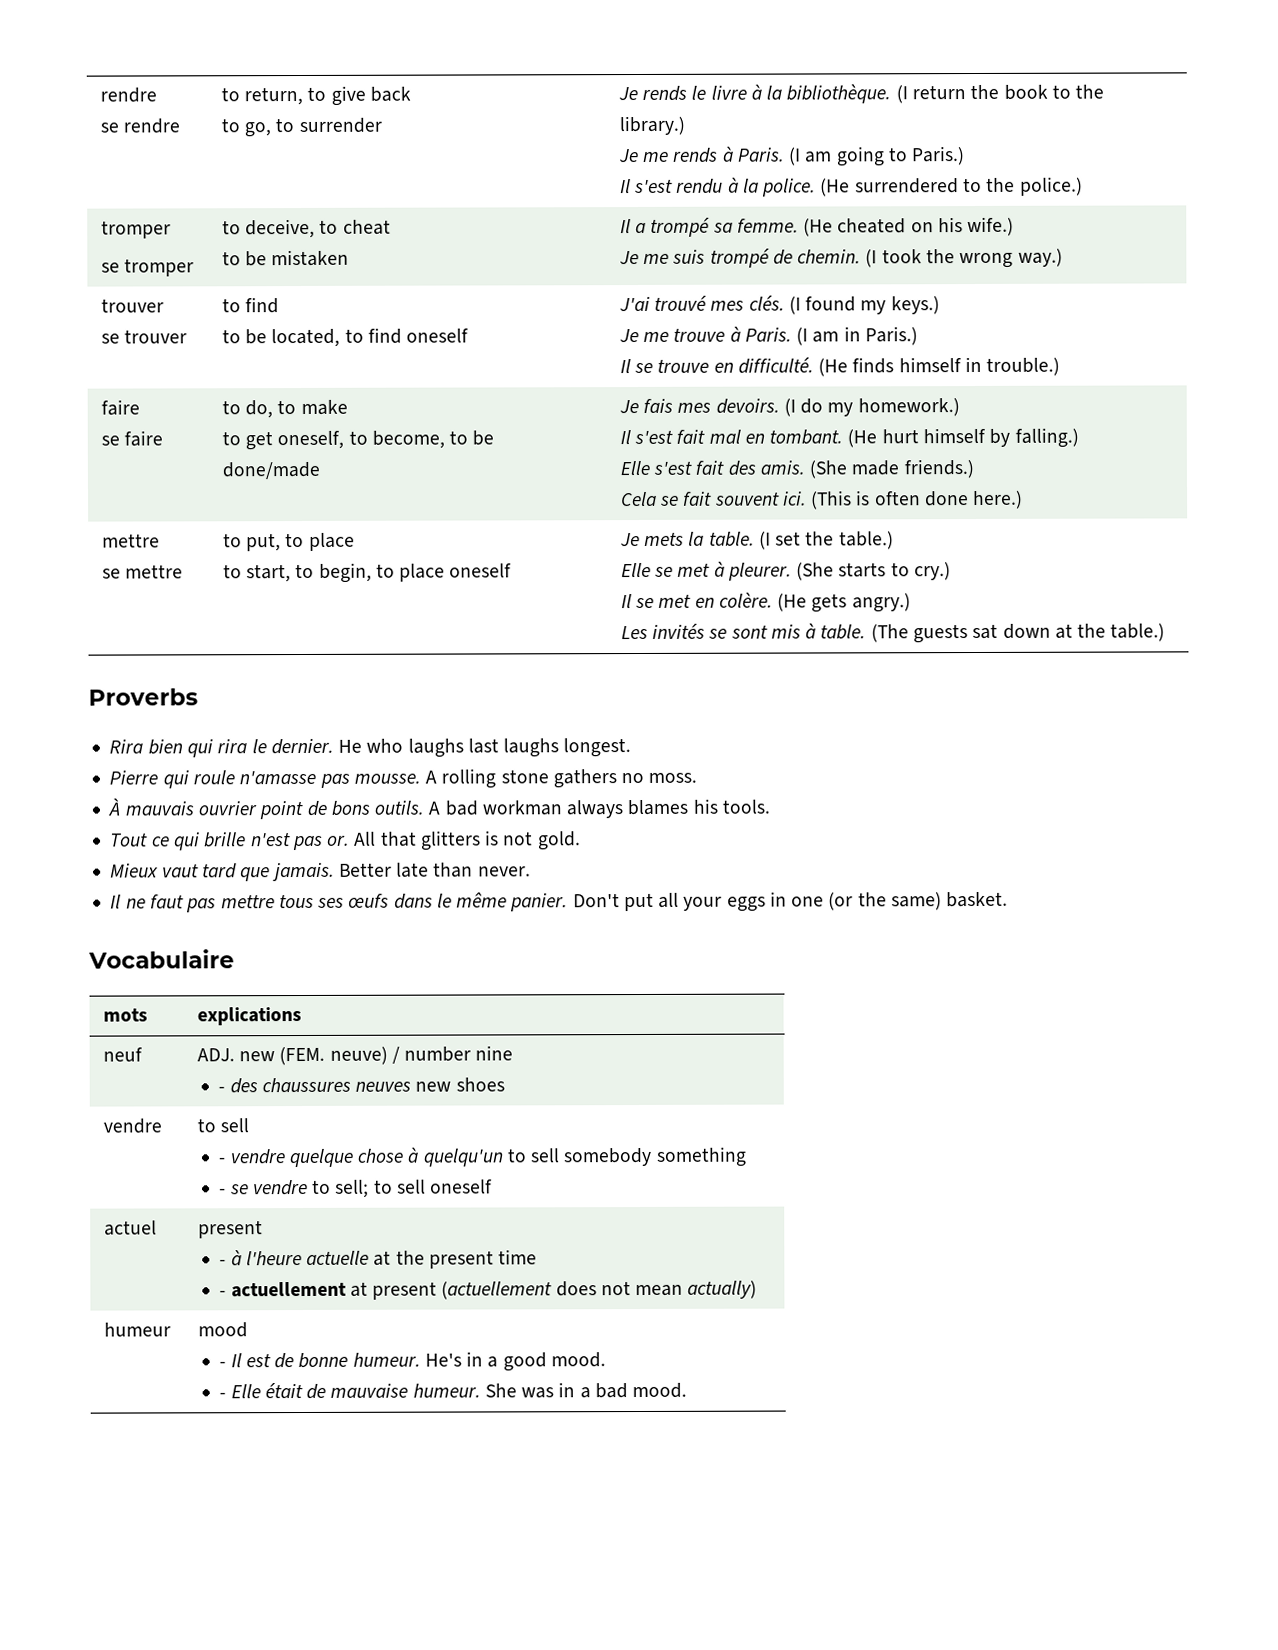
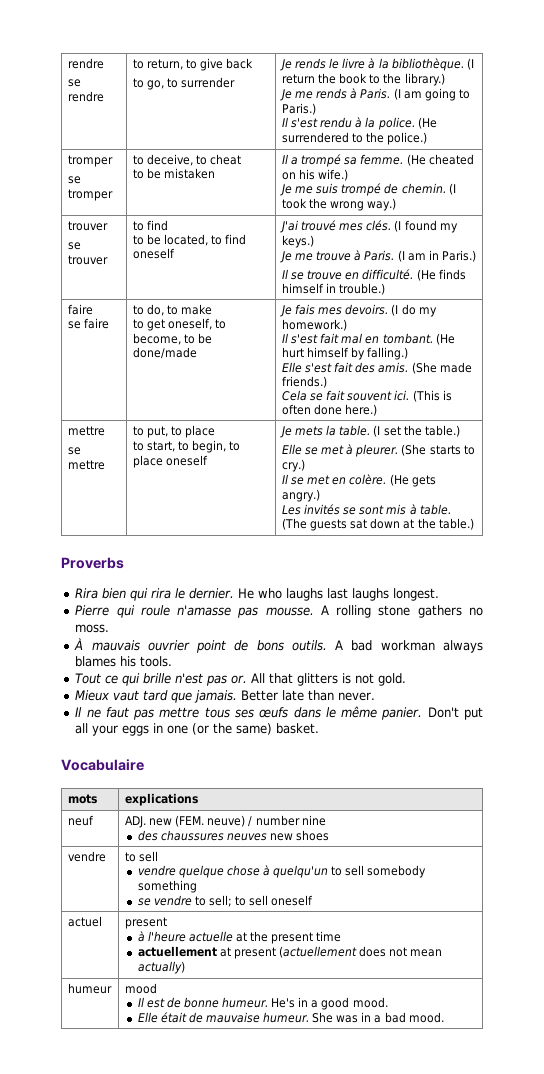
[218,1086,226,1093] - -> (326, 820) none
[218,1157,227,1164] - -> (159, 856) none
[219,1188,227,1195] - -> (197, 886) none
[219,1259,227,1266] - -> (167, 923) none
[219,1290,227,1297] - -> (342, 936) none
[219,1361,227,1368] - -> (157, 988) none
[219,1392,227,1399] - -> (388, 1002) none

